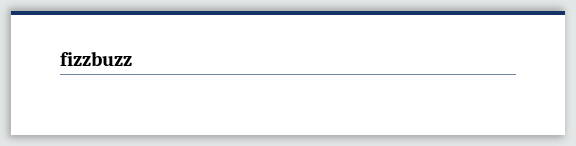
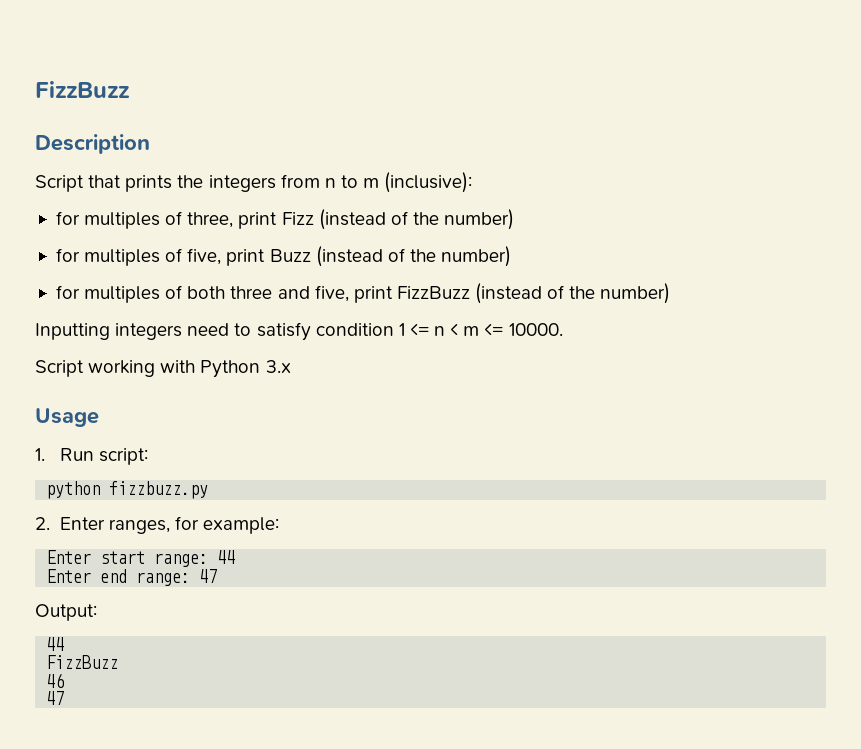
[60,51,132,66] fizzbuzz -> [35,81,130,98] [35,134,150,154] [35,172,473,193] [55,209,515,230] [55,246,512,267] [55,283,671,304] [35,322,563,341] [35,360,291,378] [35,408,99,427] [35,448,148,465] [46,481,209,499] [35,516,280,534] [46,550,236,567] [46,569,218,586] [35,604,97,621] [46,637,65,651] [46,655,119,669] [46,673,65,688] [46,691,65,705] FizzBuzz // Description // Script that prints the integers from n to m (inclusive): // for multiples of three, print Fizz (instead of the number) // for multiples of five, print Buzz (instead of the number) // for multiples of both three and five, print FizzBuzz (instead of the number) // Inputting integers need to satisfy condition 1 <= n < m <= 10000. // Script working with Python 3.x // Usage // 1. Run script: // python fizzbuzz.py // 2. Enter ranges, for example: // Enter start range: 44 // Enter end range: 47 // Output: // 44 // FizzBuzz // 46 // 47

